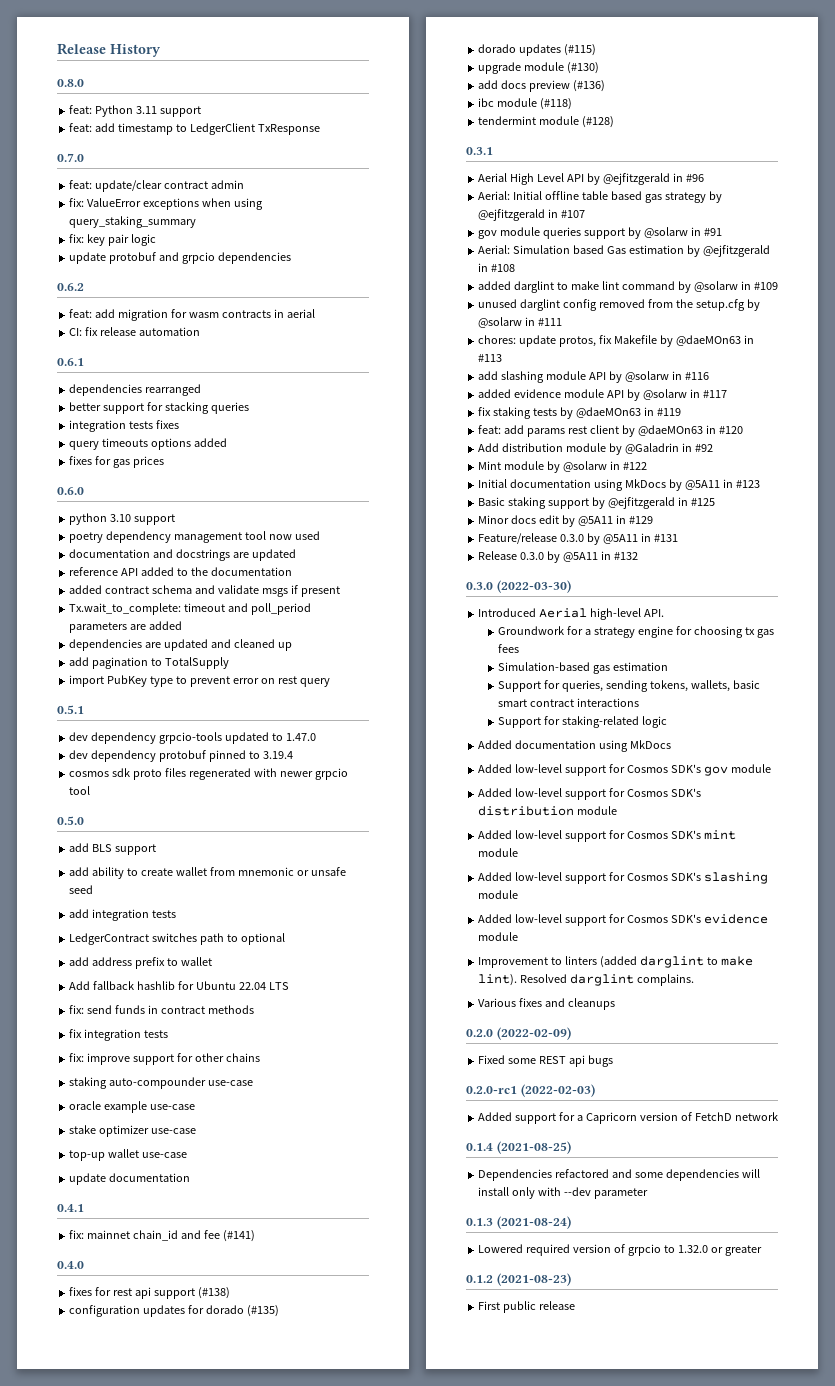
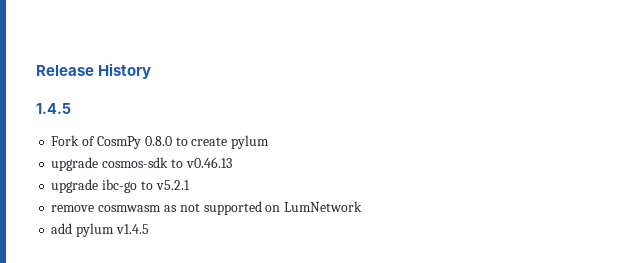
[57,79,84,87] [69,105,202,117] [69,123,320,135] [57,153,84,162] [69,180,245,192] [69,198,263,210] [69,216,197,228] [69,234,157,246] [69,252,291,264] [57,283,84,291] [69,309,315,321] [69,327,201,336] [57,358,84,366] [69,384,202,396] [69,402,249,414] [69,420,180,432] [69,438,228,450] [69,456,165,468] [57,487,84,495] [69,513,176,525] [69,531,320,543] [69,549,296,561] [69,567,292,576] [69,585,340,597] [69,603,312,615] [69,621,183,633] [69,639,292,651] [69,657,230,669] [69,675,330,687] [57,705,84,714] [69,732,316,744] [69,750,293,762] [69,768,348,780] [69,786,91,795] [57,816,84,825] [69,843,157,855] [69,867,346,879] [69,885,94,894] [69,909,177,921] [69,933,285,945] [69,957,212,969] [69,981,289,990] [69,1005,254,1014] [69,1029,169,1041] [69,1053,260,1065] [69,1077,254,1089] [69,1101,196,1113] [69,1125,197,1137] [69,1149,188,1161] [69,1173,191,1185] [57,1204,84,1212] [69,1230,255,1242] [57,1261,84,1269] [69,1287,230,1299] [69,1305,279,1317] [478,44,597,56] [478,62,600,74] [478,80,606,92] [478,98,573,110] [478,116,615,128] [466,147,493,155] [478,173,704,185] [478,191,722,203] [478,209,586,221] [478,227,722,239] [478,245,770,257] [478,263,516,272] [478,281,778,293] [478,299,760,311] [478,317,563,328] [478,335,754,347] [478,354,503,362] [478,371,709,383] [478,389,727,401] [478,407,681,419] [478,425,743,437] [478,443,713,455] [478,461,647,473] [478,479,760,491] [478,497,715,509] [478,515,653,527] [478,533,678,545] [478,551,638,563] [466,580,571,593] [478,608,665,620] [498,626,774,638] [498,644,520,653] [498,662,669,674] [498,680,761,692] [498,698,640,707] [498,716,668,728] [478,740,672,752] [478,764,771,776] [478,788,701,800] [478,806,618,816] [478,830,736,842] [478,848,519,857] [478,872,768,884] [478,890,519,899] [478,914,768,926] [478,932,519,941] [478,956,753,968] [478,974,695,986] [478,998,616,1010] [466,1027,571,1040] [478,1055,613,1067] [466,1084,595,1097] [478,1112,778,1124] [466,1141,571,1154] [478,1169,760,1181] [478,1187,648,1199] [466,1216,571,1229] [478,1244,762,1256] [466,1273,571,1286] [478,1301,576,1313] 0.8.0 // feat: Python 3.11 support // feat: add timestamp to LedgerClient TxResponse // 0.7.0 // feat: update/clear contract admin // fix: ValueError exceptions when using query_staking_summary // fix: key pair logic // update protobuf and grpcio dependencies // 0.6.2 // feat: add migration for wasm contracts in aerial // CI: fix release automation // 0.6.1 // dependencies rearranged // better support for stacking queries // integration tests fixes // query timeouts options added // fixes for gas prices // 0.6.0 // python 3.10 support // poetry dependency management tool now used // documentation and docstrings are updated // reference API added to the documentation // added contract schema and validate msgs if present // Tx.wait_to_complete: timeout and poll_period parameters are added // dependencies are updated and cleaned up // add pagination to TotalSupply // import PubKey type to prevent error on rest query // 0.5.1 // dev dependency grpcio-tools updated to 1.47.0 // dev dependency protobuf pinned to 3.19.4 // cosmos sdk proto files regenerated with newer grpcio tool // 0.5.0 // add BLS support // add ability to create wallet from mnemonic or unsafe seed // add integration tests // LedgerContract switches path to optional // add address prefix to wallet // Add fallback hashlib for Ubuntu 22.04 LTS // fix: send funds in contract methods // fix integration tests // fix: improve support for other chains // staking auto-compounder use-case // oracle example use-case // stake optimizer use-case // top-up wallet use-case // update documentation // 0.4.1 // fix: mainnet chain_id and fee (#141) // 0.4.0 // fixes for rest api support (#138) // configuration updates for dorado (#135) // dorado updates (#115) // upgrade module (#130) // add docs preview (#136) // ibc module (#118) // tendermint module (#128) // 0.3.1 // Aerial High Level API by @ejfitzgerald in #96 // Aerial: Initial offline table based gas strategy by @ejfitzgerald in #107 // gov module queries support by @solarw in #91 // Aerial: Simulation based Gas estimation by @ejfitzgerald in #108 // added darglint to make lint command by @solarw in #109 // unused darglint config removed from the setup.cfg by @solarw in #111 // chores: update protos, fix Makefile by @daeMOn63 in #113 // add slashing module API by @solarw in #116 // added evidence module API by @solarw in #117 // fix staking tests by @daeMOn63 in #119 // feat: add params rest client by @daeMOn63 in #120 // Add distribution module by @Galadrin in #92 // Mint module by @solarw in #122 // Initial documentation using MkDocs by @5A11 in #123 // Basic staking support by @ejfitzgerald in #125 // Minor docs edit by @5A11 in #129 // Feature/release 0.3.0 by @5A11 in #131 // Release 0.3.0 by @5A11 in #132 // 0.3.0 (2022-03-30) // Introduced Aerial high-level API. // Groundwork for a strategy engine for choosing tx gas fees // Simulation-based gas estimation // Support for queries, sending tokens, wallets, basic smart contract interactions // Support for staking-related logic // Added documentation using MkDocs // Added low-level support for Cosmos SDK's gov module // Added low-level support for Cosmos SDK's distribution module // Added low-level support for Cosmos SDK's mint module // Added low-level support for Cosmos SDK's slashing module // Added low-level support for Cosmos SDK's evidence module // Improvement to linters (added darglint to make lint). Resolved darglint complains. // Various fixes and cleanups // 0.2.0 (2022-02-09) // Fixed some REST api bugs // 0.2.0-rc1 (2022-02-03) // Added support for a Capricorn version of FetchD network // 0.1.4 (2021-08-25) // Dependencies refactored and some dependencies will install only with --dev parameter // 0.1.3 (2021-08-24) // Lowered required version of grpcio to 1.32.0 or greater // 0.1.2 (2021-08-23) // First public release -> [36,103,71,114] [51,135,270,149] [51,157,232,171] [51,179,190,193] [51,201,363,215] [51,223,149,237] 1.4.5 // Fork of CosmPy 0.8.0 to create pylum // upgrade cosmos-sdk to v0.46.13 // upgrade ibc-go to v5.2.1 // remove cosmwasm as not supported on LumNetwork // add pylum v1.4.5

